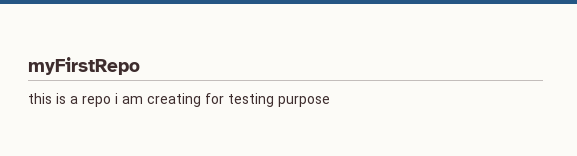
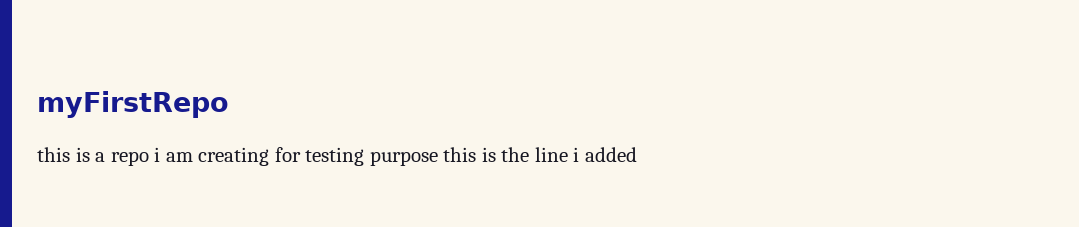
(330, 101) none -> [443,147,638,162] this is the line i added

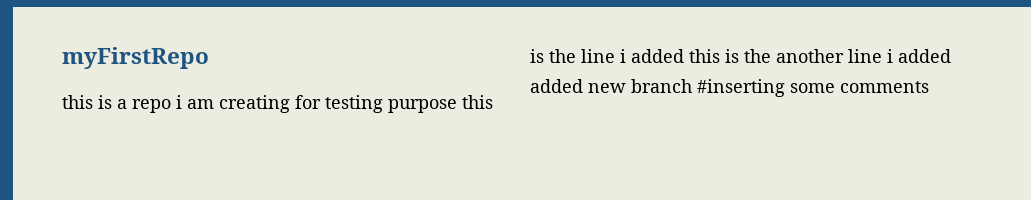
(638, 154) none -> [689,49,951,63] [530,79,929,97] this is the another line i added added new branch #inserting some comments

